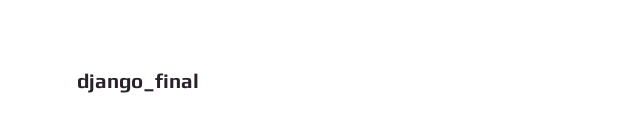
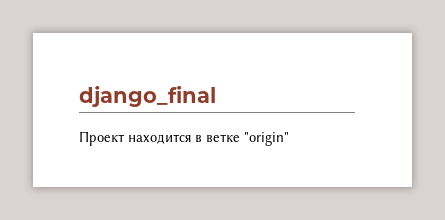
(199, 83) none -> [79,131,289,146] // Проект находится в ветке "origin"

